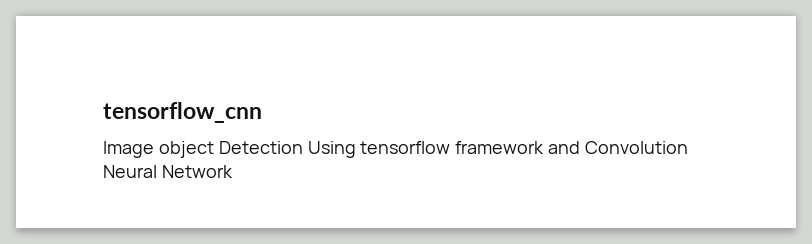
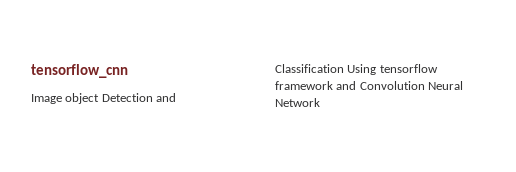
(303, 147) none -> [156,93,177,102] [275,64,344,73] and Classification

